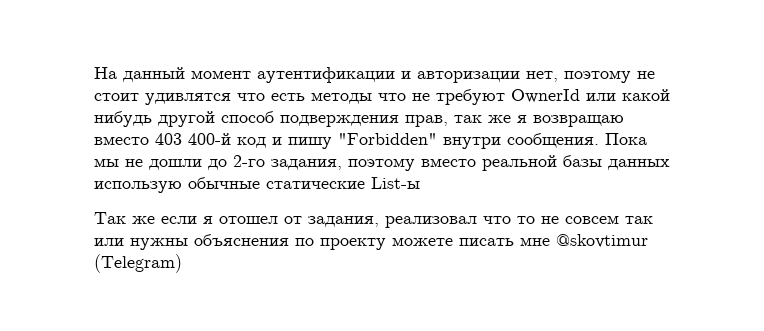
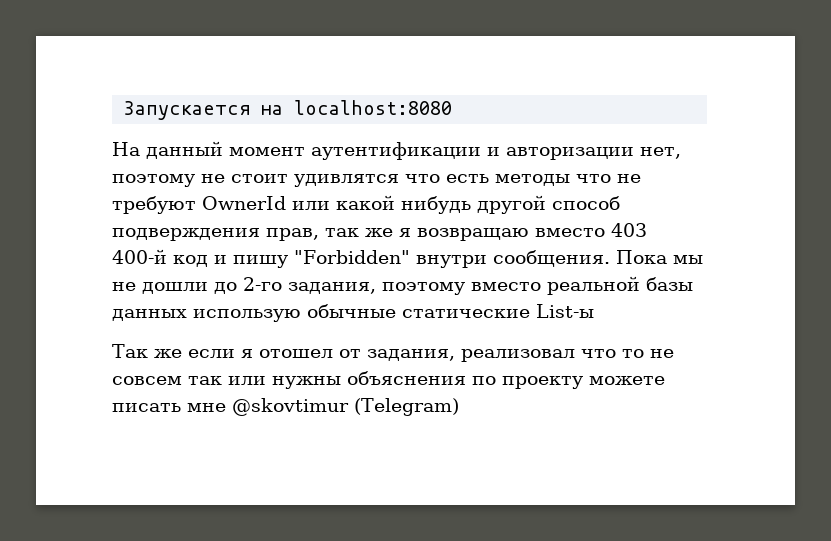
(94, 73) none -> [123,100,453,120] Запускается на localhost:8080 //

